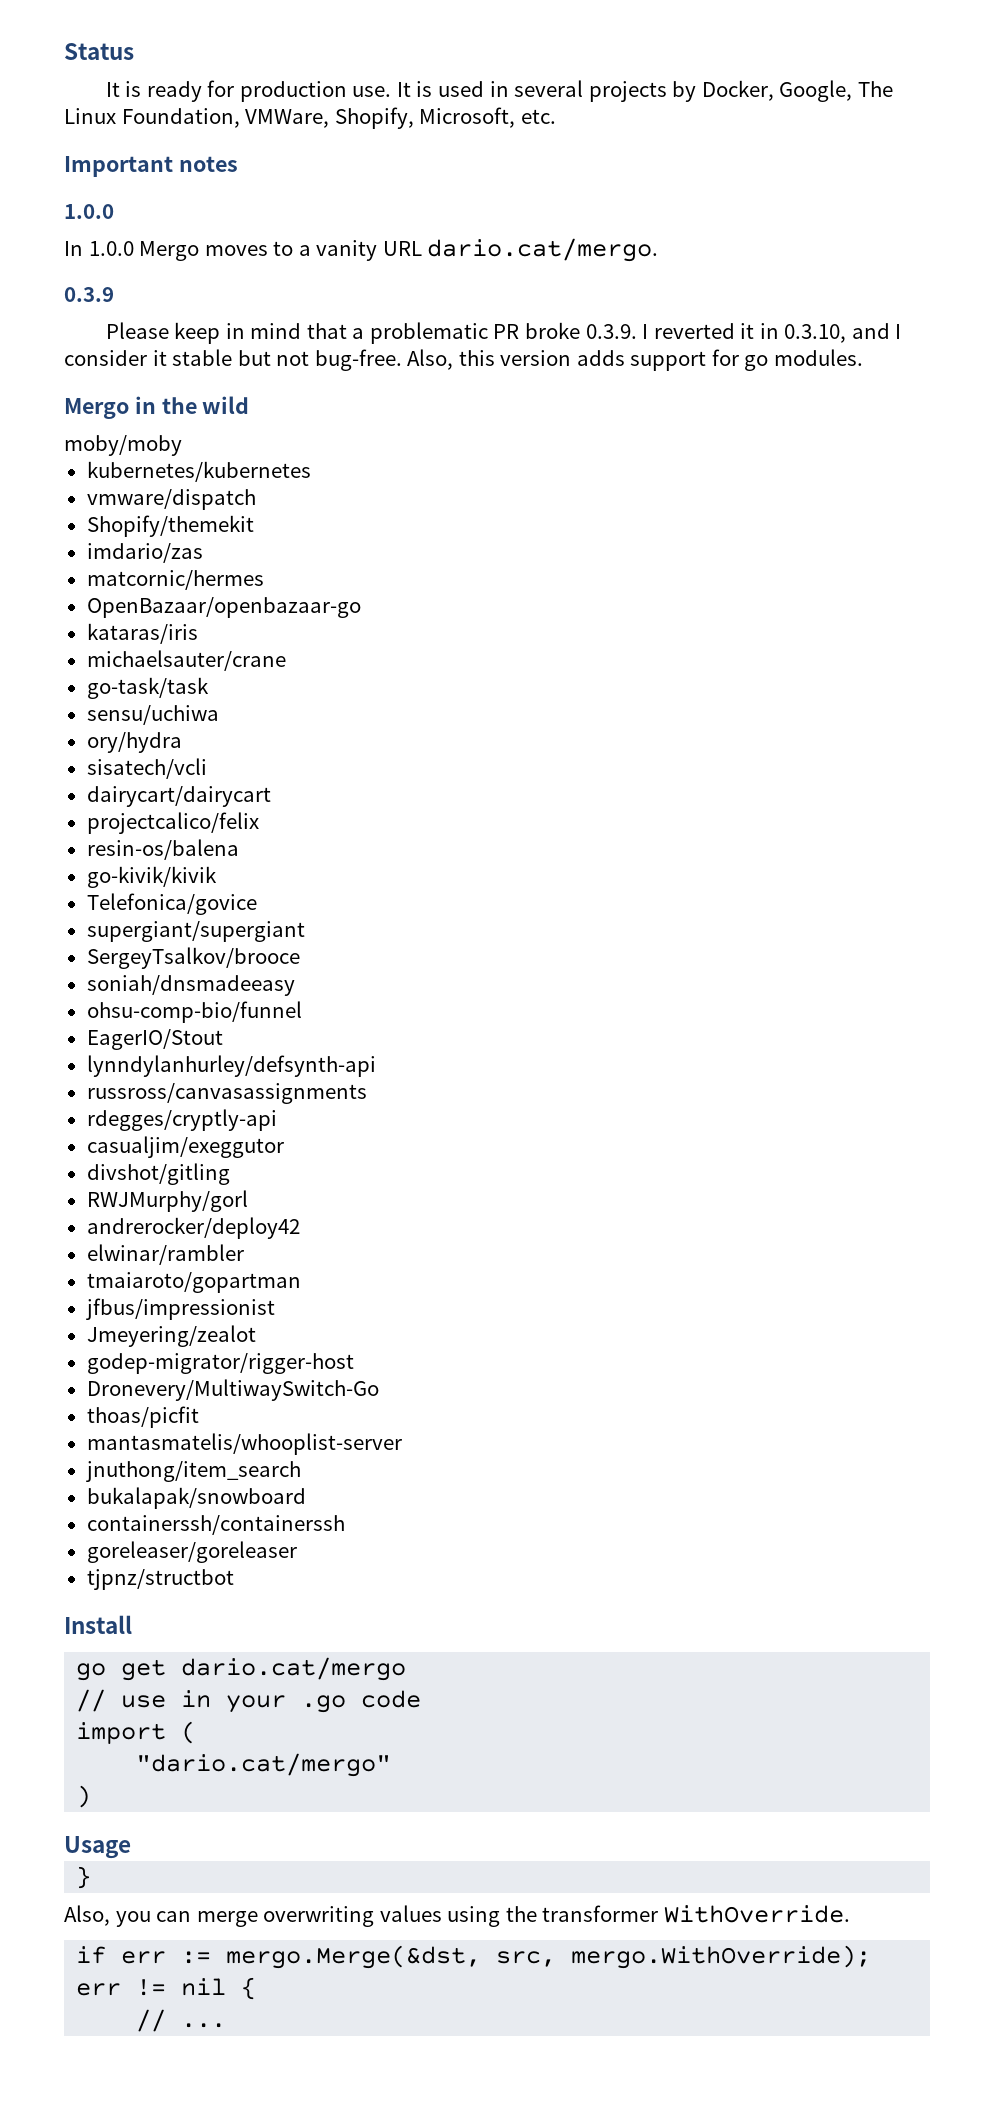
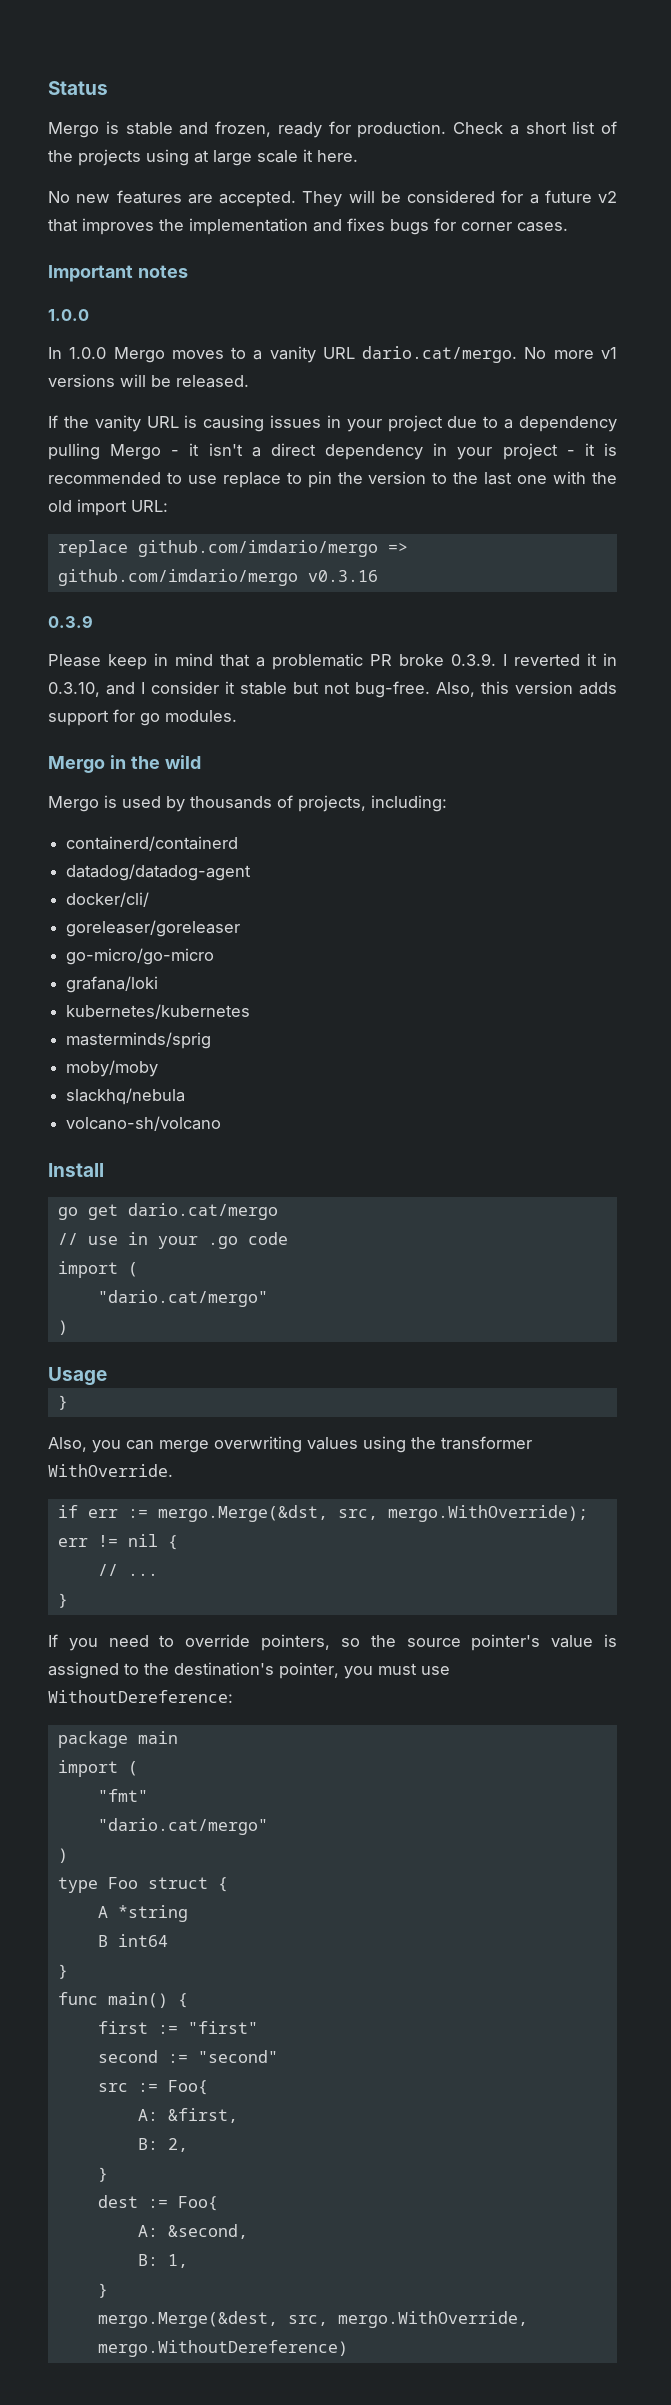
[105,80,893,102] [64,107,556,129] It is ready for production use. It is used in several projects by Docker, Google, The Linux Foundation, VMWare, Shopify, Microsoft, etc. -> [48,121,617,138] [48,149,358,166] [48,190,617,207] [48,218,568,235] Mergo is stable and frozen, ready for production. Check a short list of the projects using at large scale it here. // No new features are accepted. They will be considered for a future v2 that improves the implementation and fixes bugs for corner cases.
(659, 250) none -> [524,347,617,359] [48,374,249,388] [48,415,618,432] [48,443,617,460] [48,471,617,488] [48,499,168,516] [57,540,408,557] [57,569,378,586] No more v1 versions will be released. // If the vanity URL is causing issues in your project due to a dependency pulling Mergo - it isn't a direct dependency in your project - it is recommended to use replace to pin the version to the last one with the old import URL: // replace github.com/imdario/mergo => github.com/imdario/mergo v0.3.16
[64,435,182,456] [86,461,311,482] [86,489,256,510] [86,515,254,537] [86,543,203,563] [86,570,264,590] [86,597,361,618] [86,623,198,644] [86,650,286,671] [86,677,209,699] [86,705,219,725] [86,732,182,753] [86,758,207,779] [86,786,271,807] [86,812,259,834] [86,839,239,860] [86,866,217,888] [86,893,257,915] [86,921,305,942] [86,947,300,969] [86,975,295,996] [86,1001,302,1023] [86,1029,223,1050] [86,1055,376,1077] [86,1083,367,1104] [86,1109,277,1131] [86,1136,284,1158] [86,1163,230,1185] [86,1190,248,1212] [86,1217,300,1239] [86,1244,244,1265] [86,1272,301,1293] [85,1298,275,1320] [86,1325,256,1347] [86,1353,354,1374] [86,1379,379,1401] [86,1406,199,1428] [86,1433,402,1455] [85,1461,301,1482] [86,1487,306,1509] [86,1515,345,1535] [86,1541,297,1563] [86,1569,234,1590] moby/moby // kubernetes/kubernetes // vmware/dispatch // Shopify/themekit // imdario/zas // matcornic/hermes // OpenBazaar/openbazaar-go // kataras/iris // michaelsauter/crane // go-task/task // sensu/uchiwa // ory/hydra // sisatech/vcli // dairycart/dairycart // projectcalico/felix // resin-os/balena // go-kivik/kivik // Telefonica/govice // supergiant/supergiant // SergeyTsalkov/brooce // soniah/dnsmadeeasy // ohsu-comp-bio/funnel // EagerIO/Stout // lynndylanhurley/defsynth-api // russross/canvasassignments // rdegges/cryptly-api // casualjim/exeggutor // divshot/gitling // RWJMurphy/gorl // andrerocker/deploy42 // elwinar/rambler // tmaiaroto/gopartman // jfbus/impressionist // Jmeyering/zealot // godep-migrator/rigger-host // Dronevery/MultiwaySwitch-Go // thoas/picfit // mantasmatelis/whooplist-server // jnuthong/item_search // bukalapak/snowboard // containerssh/containerssh // goreleaser/goreleaser // tjpnz/structbot -> [48,795,447,812] [66,836,239,851] [66,864,252,881] [66,892,150,907] [66,920,241,937] [66,948,215,965] [66,976,159,993] [66,1004,251,1019] [66,1032,212,1049] [66,1060,159,1077] [66,1088,186,1105] [66,1116,222,1131] Mergo is used by thousands of projects, including: // containerd/containerd // datadog/datadog-agent // docker/cli/ // goreleaser/goreleaser // go-micro/go-micro // grafana/loki // kubernetes/kubernetes // masterminds/sprig // moby/moby // slackhq/nebula // volcano-sh/volcano
(227, 2025) none -> [57,1593,68,1608] [48,1634,618,1651] [48,1662,450,1679] [48,1690,233,1703] [57,1731,178,1748] [57,1760,138,1777] [97,1789,148,1802] [97,1818,268,1835] [57,1848,68,1863] [57,1877,228,1893] [97,1905,188,1922] [97,1934,168,1947] [57,1964,68,1979] [57,1992,188,2008] [97,2021,258,2034] [97,2050,278,2063] [97,2080,208,2095] [137,2108,238,2123] [137,2138,188,2152] [97,2167,108,2182] [97,2195,218,2211] [137,2224,248,2239] [137,2254,188,2268] [97,2283,108,2298] [97,2311,528,2328] [97,2340,348,2357] // } // If you need to override pointers, so the source pointer's value is assigned to the destination's pointer, you must use WithoutDereference: // package main // import ( // "fmt" // "dario.cat/mergo" // ) // type Foo struct { // A *string // B int64 // } // func main() { // first := "first" // second := "second" // src := Foo{ // A: &first, // B: 2, // } // dest := Foo{ // A: &second, // B: 1, // } // mergo.Merge(&dest, src, mergo.WithOverride, mergo.WithoutDereference)

